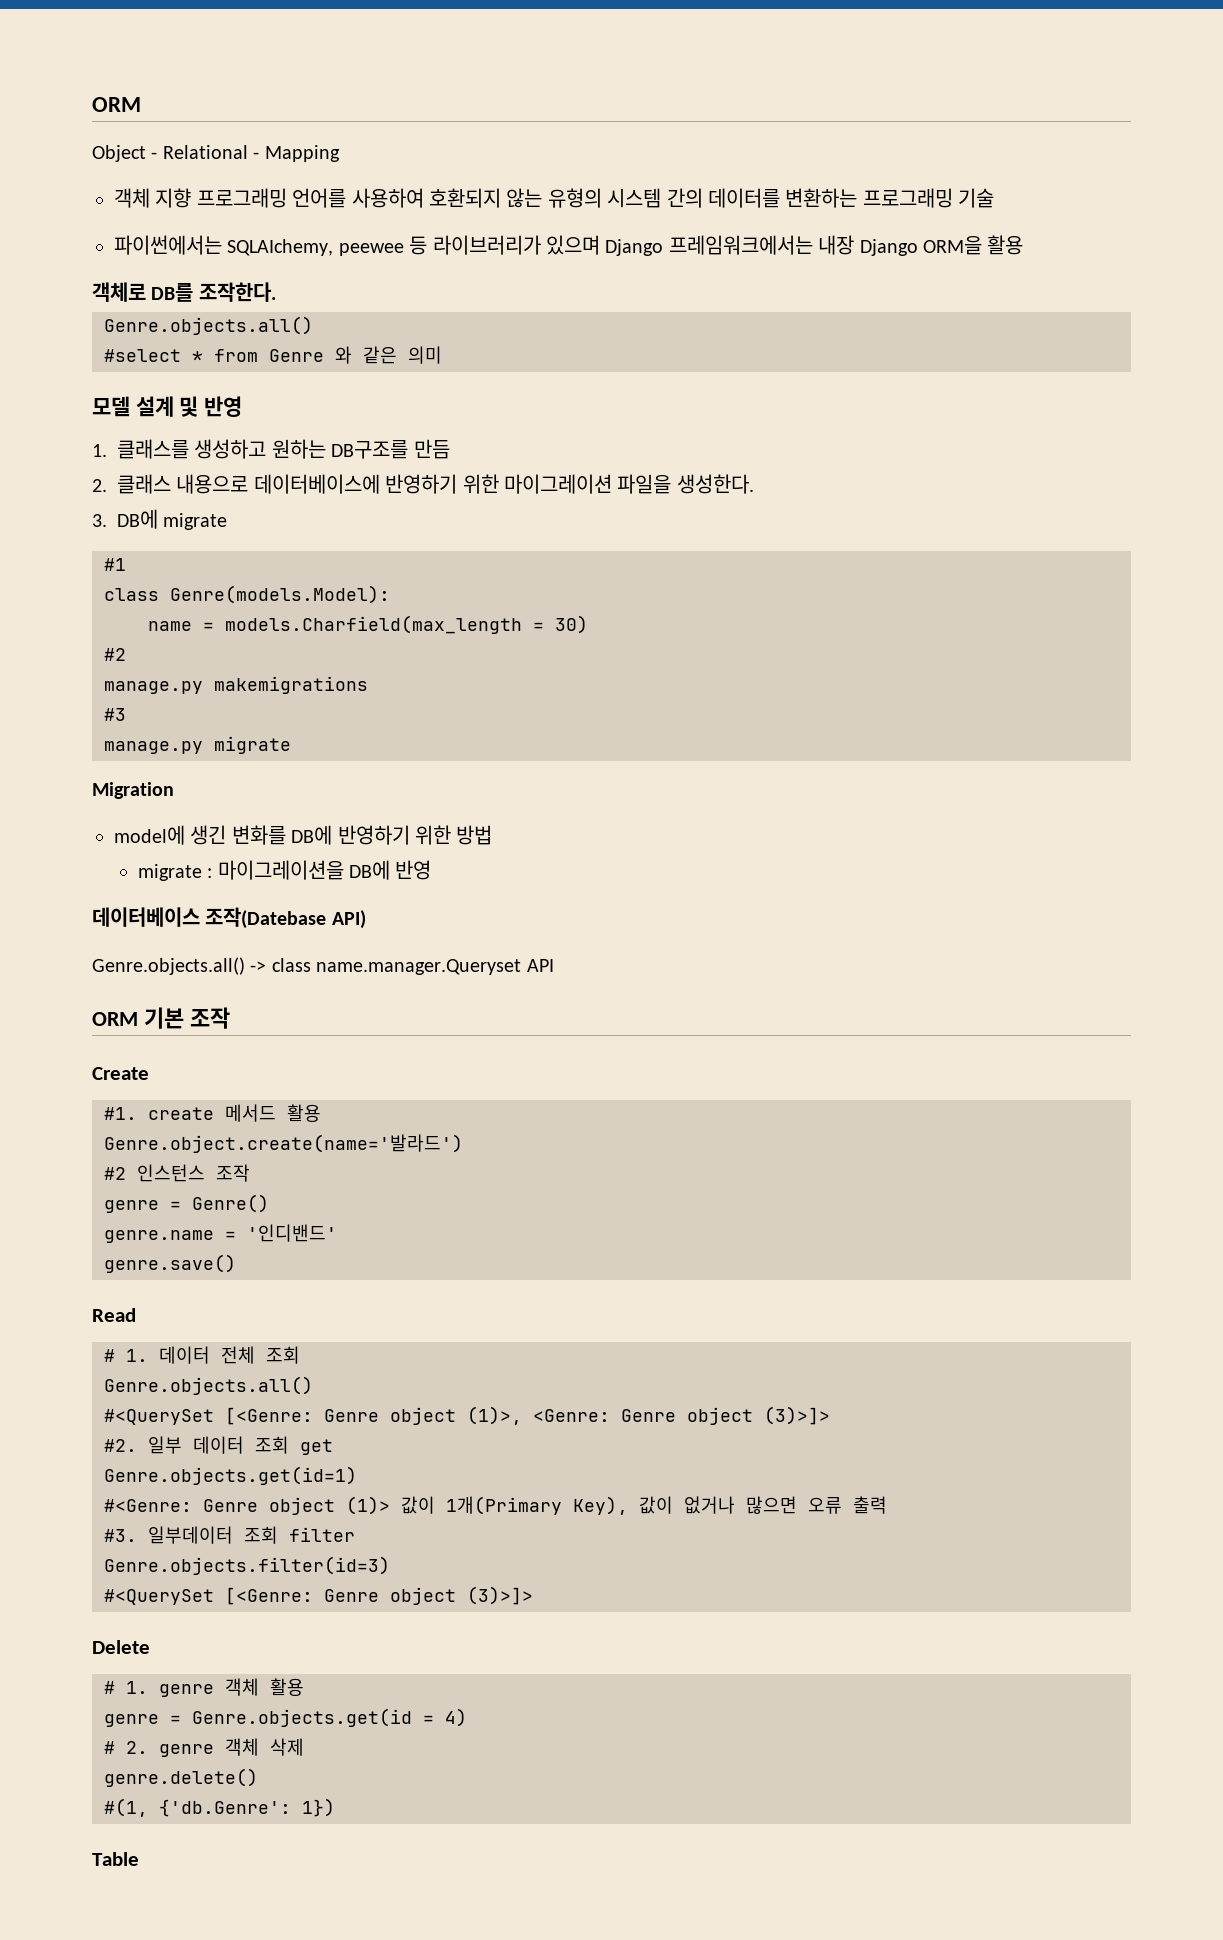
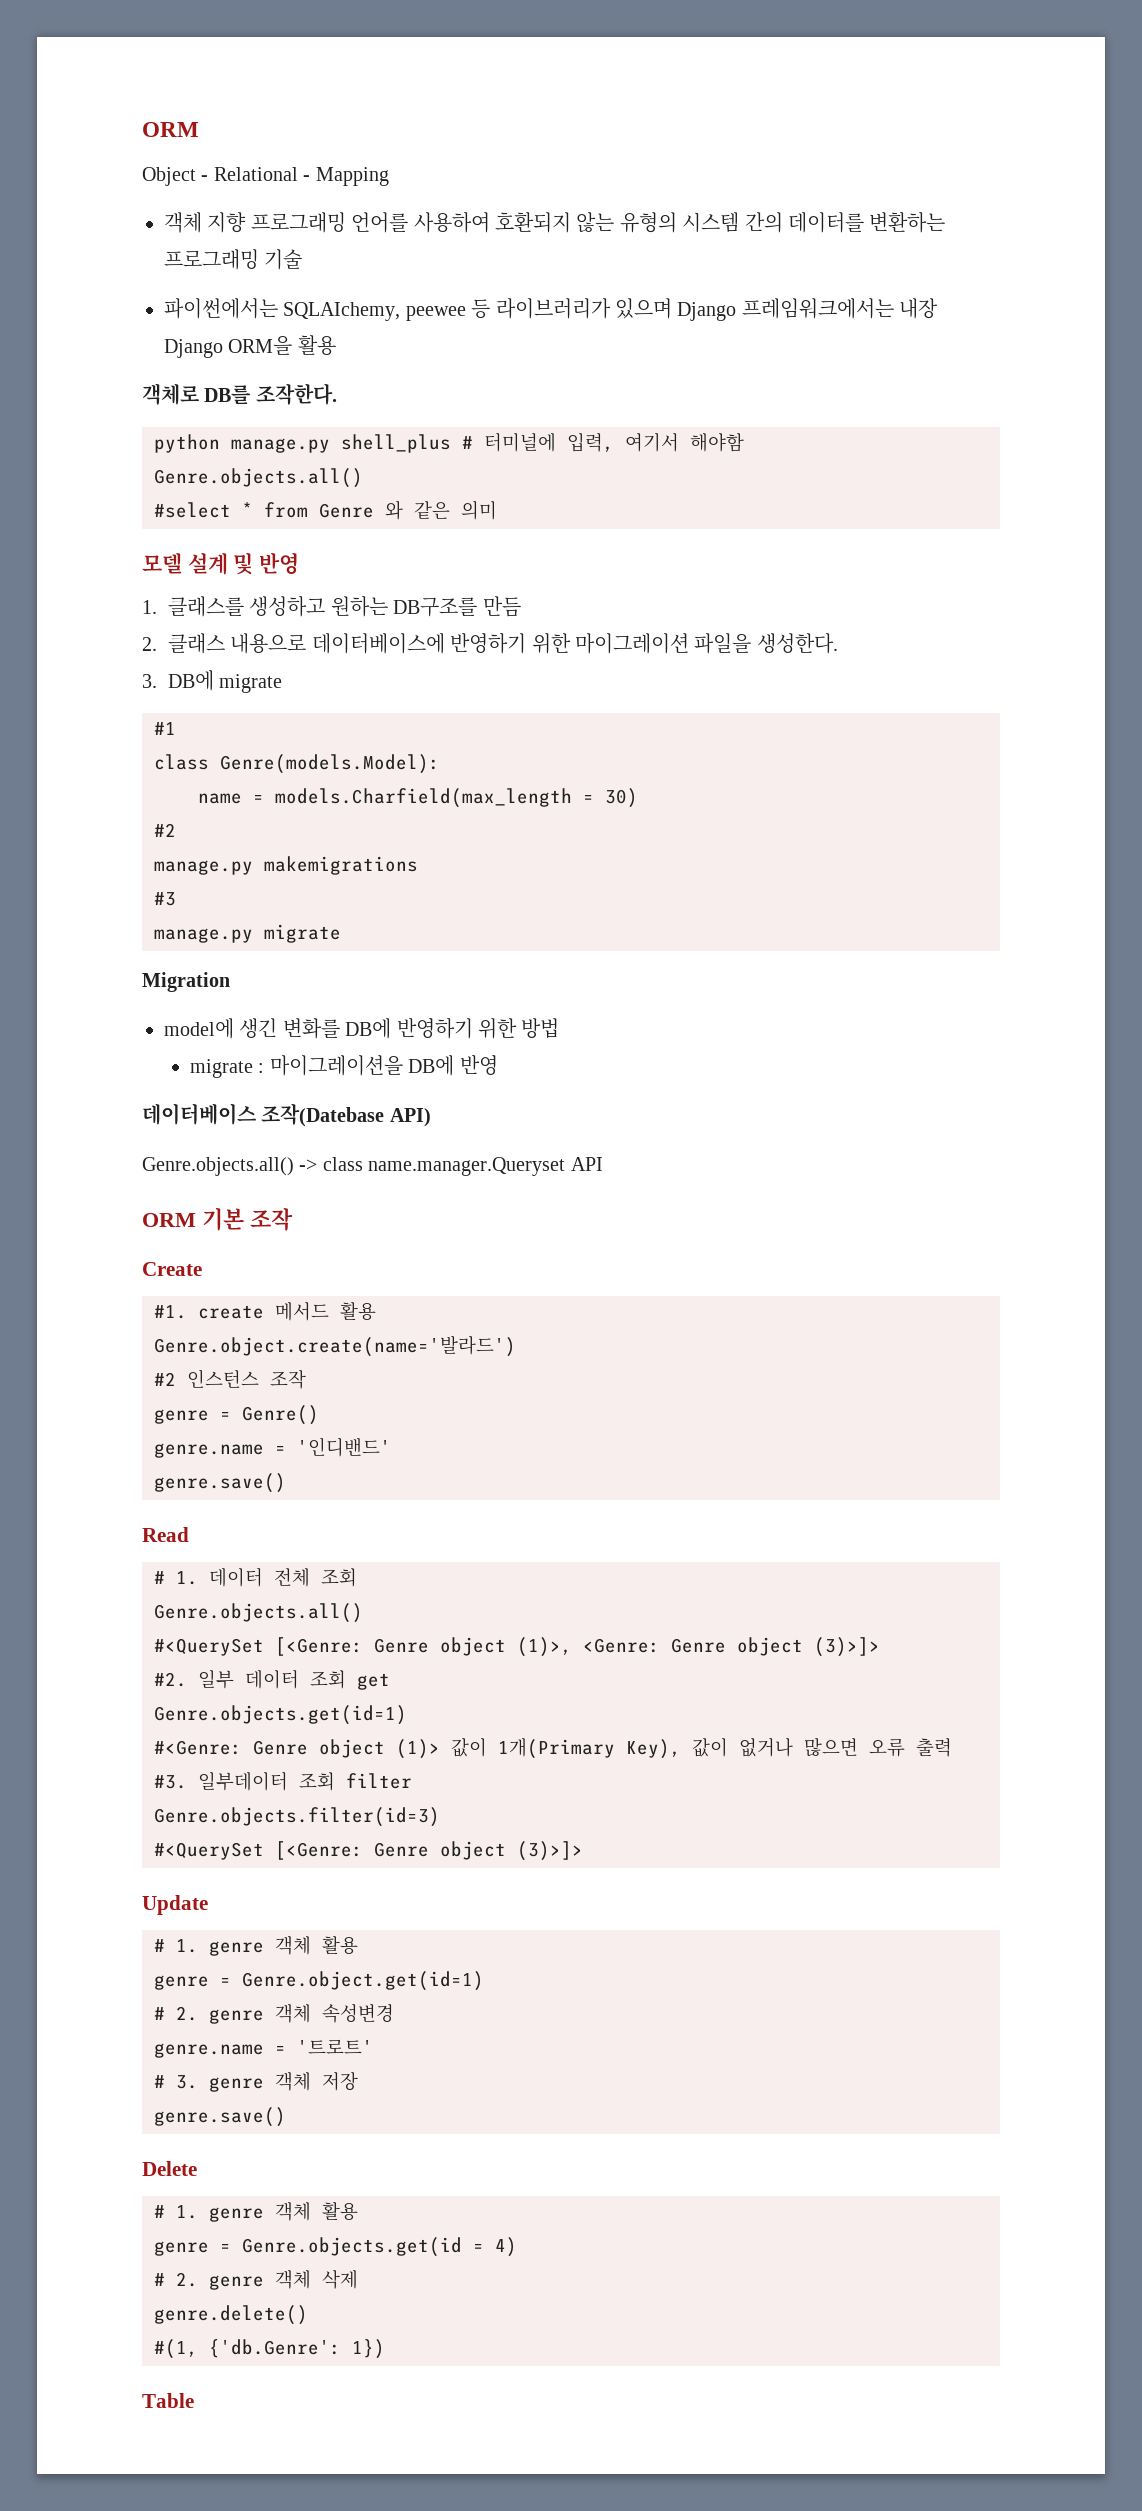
(276, 292) none -> [154,432,744,453] // python manage.py shell_plus # 터미널에 입력, 여기서 해야함
(533, 1595) none -> [142,1895,208,1915] [154,1936,358,1956] [154,1971,484,1991] [154,2004,394,2024] [154,2039,373,2058] [154,2072,358,2092] [154,2107,286,2127] // Update // # 1. genre 객체 활용 // genre = Genre.object.get(id=1) // # 2. genre 객체 속성변경 // genre.name = '트로트' // # 3. genre 객체 저장 // genre.save()

